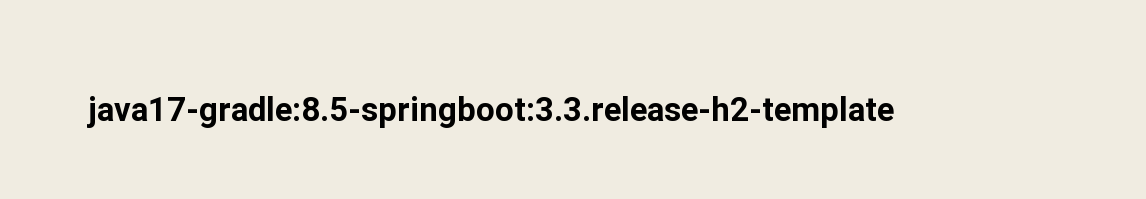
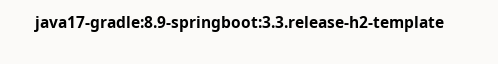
[87,96,894,128] java17-gradle:8.5-springboot:3.3.release-h2-template -> [34,16,444,32] java17-gradle:8.9-springboot:3.3.release-h2-template

